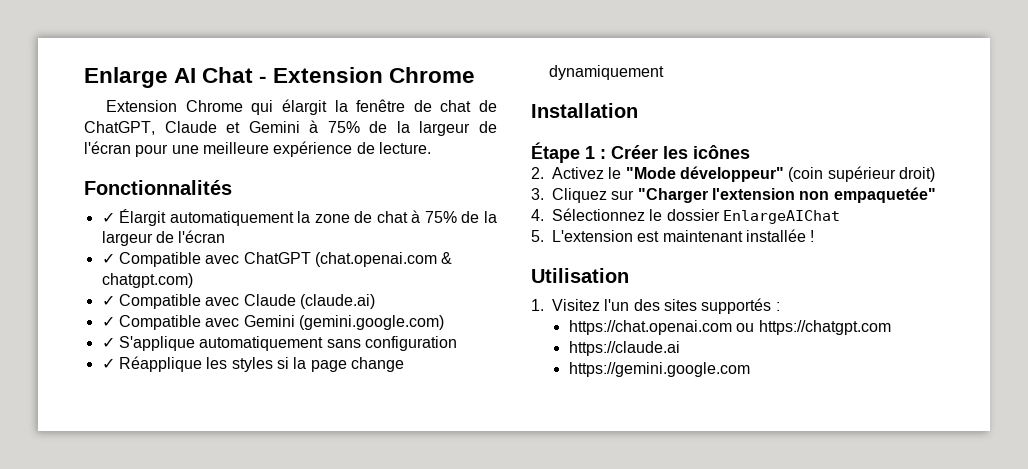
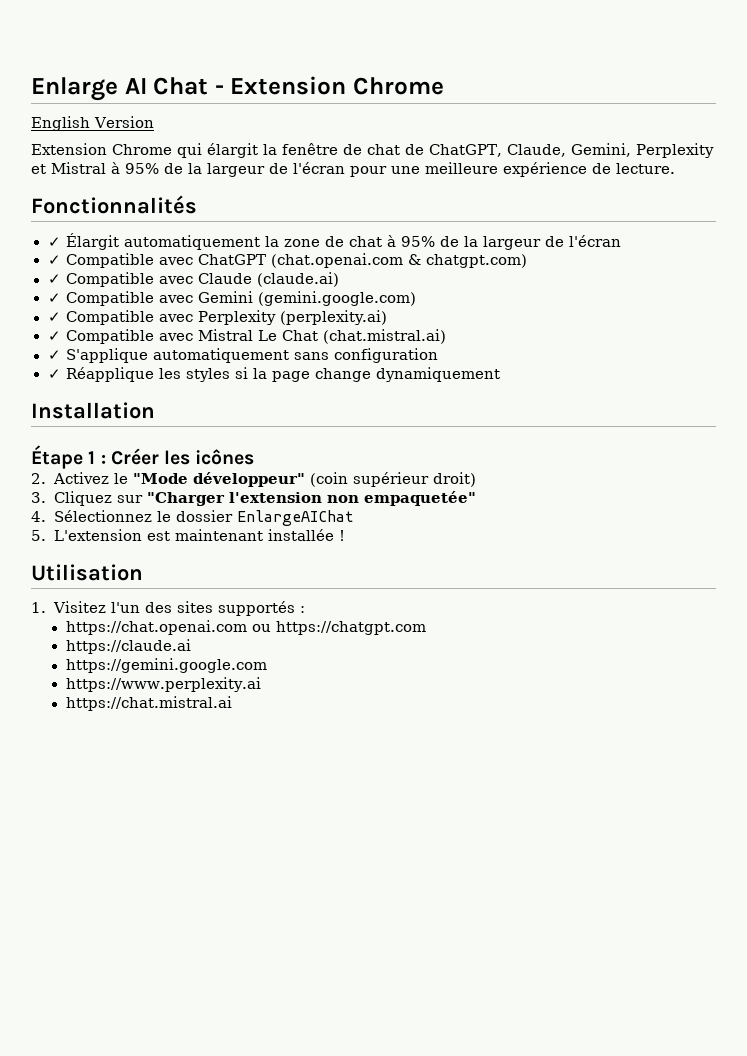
(476, 75) none -> [31,116,154,131] // English Version
[164,120,360,133] Claude et Gemini à 75% -> [506,143,714,158] [31,162,159,174] Claude, Gemini, Perplexity et Mistral à 95%
[424,211,457,223] 75% -> [400,236,435,247] 95%
(444, 322) none -> [47,310,388,325] [47,329,446,344] // ✓ Compatible avec Perplexity (perplexity.ai) // ✓ Compatible avec Mistral Le Chat (chat.mistral.ai)
(750, 369) none -> [65,677,261,692] [65,696,232,711] // https://www.perplexity.ai // https://chat.mistral.ai

